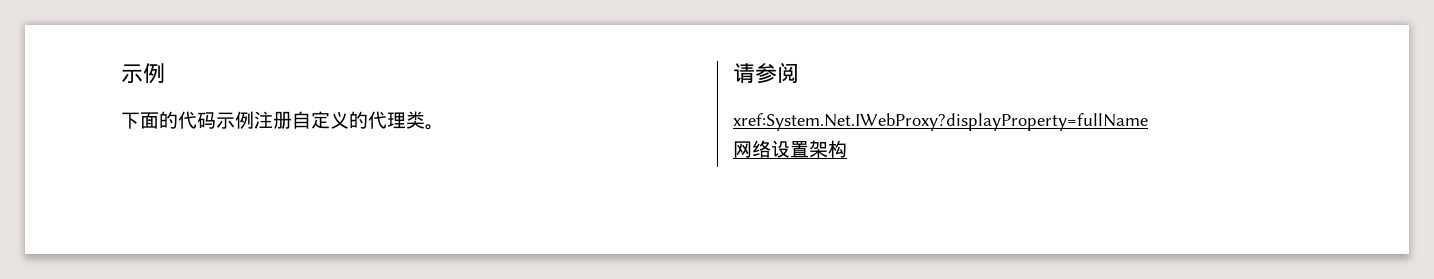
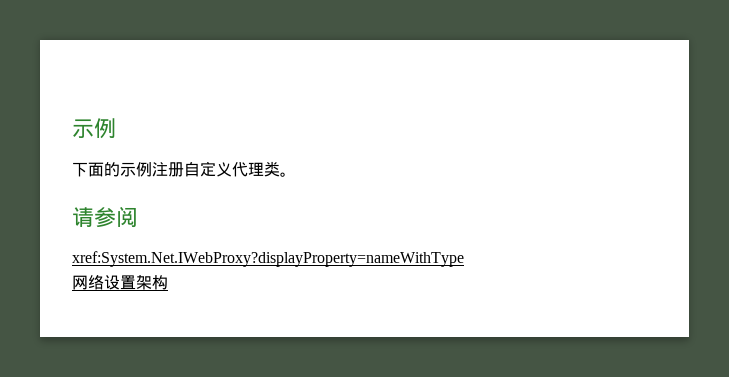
[178,111,216,129] 代码 -> (120, 169) none
[349,111,368,129] 的 -> (232, 169) none
[733,113,1148,131] xref:System.Net.IWebProxy?displayProperty=fullName -> [72,251,464,267] xref:System.Net.IWebProxy?displayProperty=nameWithType

